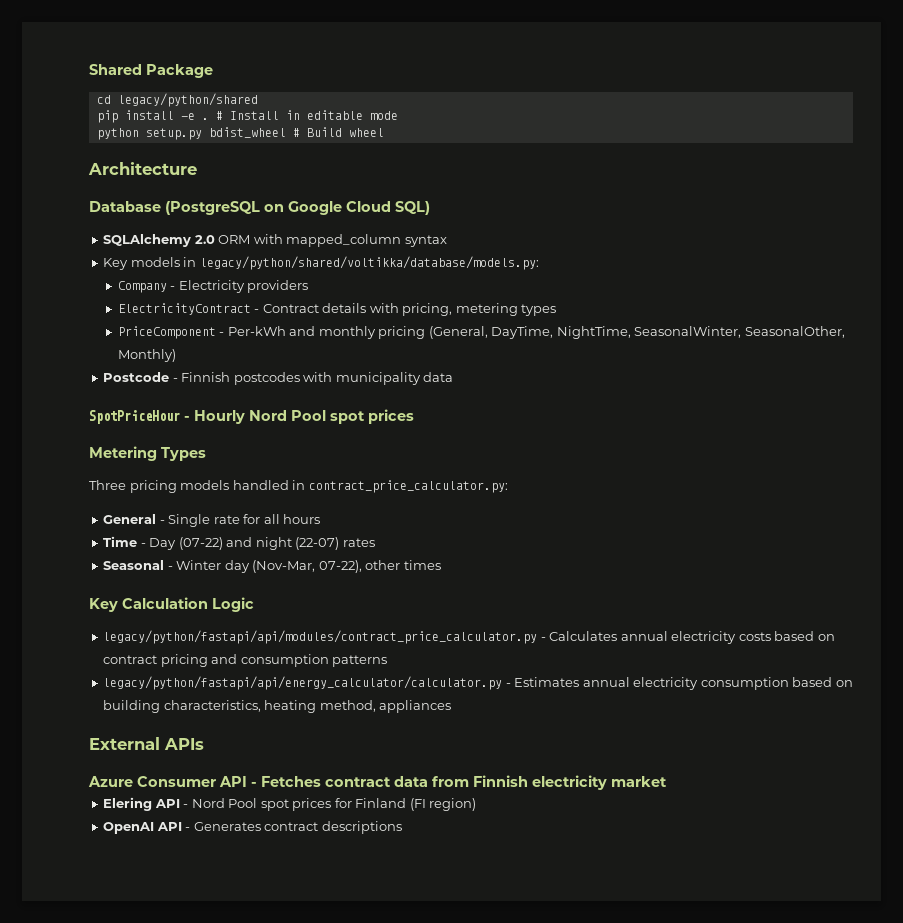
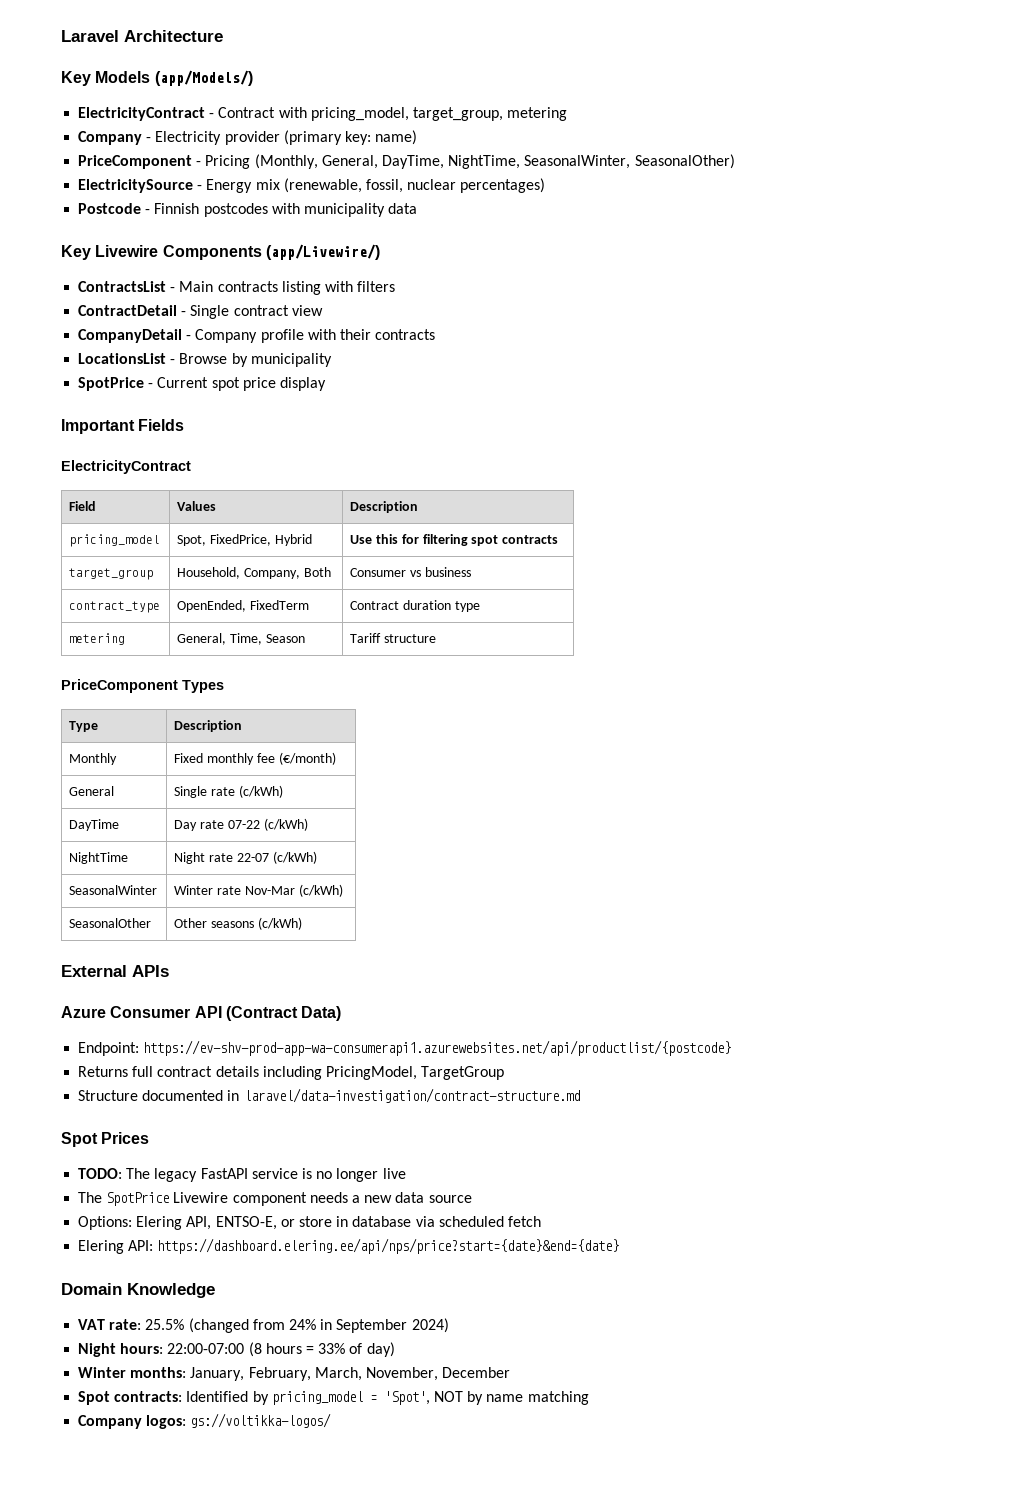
[89,64,213,78] [96,93,258,107] [96,110,398,123] [96,127,384,140] [88,162,197,175] [89,201,430,215] [103,234,447,247] [103,256,539,270] [117,280,309,293] [117,303,557,316] [117,326,845,339] [117,349,176,362] Shared Package // cd legacy/python/shared // pip install -e . # Install in editable mode // python setup.py bdist_wheel # Build wheel // Architecture // Database (PostgreSQL on Google Cloud SQL) // SQLAlchemy 2.0 ORM with mapped_column syntax // Key models in legacy/python/shared/voltikka/database/models.py: // Company - Electricity providers // ElectricityContract - Contract details with pricing, metering types // PriceComponent - Per-kWh and monthly pricing (General, DayTime, NightTime, SeasonalWinter, SeasonalOther, Monthly) -> [61,30,223,42] [61,70,253,86] [78,107,568,121] [78,130,418,145] [78,154,735,169] [78,178,546,193] Laravel Architecture // Key Models (app/Models/) // ElectricityContract - Contract with pricing_model, target_group, metering // Company - Electricity provider (primary key: name) // PriceComponent - Pricing (Monthly, General, DayTime, NightTime, SeasonalWinter, SeasonalOther) // ElectricitySource - Energy mix (renewable, fossil, nuclear percentages)
[89,409,414,424] [89,446,206,461] [89,480,508,493] [103,514,321,527] [103,536,375,550] [103,560,441,573] [89,597,254,612] [103,630,835,644] [103,654,388,667] [103,676,853,690] [103,700,452,713] SpotPriceHour - Hourly Nord Pool spot prices // Metering Types // Three pricing models handled in contract_price_calculator.py: // General - Single rate for all hours // Time - Day (07-22) and night (22-07) rates // Seasonal - Winter day (Nov-Mar, 07-22), other times // Key Calculation Logic // legacy/python/fastapi/api/modules/contract_price_calculator.py - Calculates annual electricity costs based on contract pricing and consumption patterns // legacy/python/fastapi/api/energy_calculator/calculator.py - Estimates annual electricity consumption based on building characteristics, heating method, appliances -> [61,244,380,260] [78,281,396,295] [78,305,323,319] [78,329,436,343] [78,353,332,367] [78,377,326,391] [61,419,185,434] [61,460,191,474] [69,501,97,511] [177,501,217,511] [350,501,419,513] [69,534,161,547] [177,534,312,546] [350,534,559,546] [69,568,154,580] [177,567,331,579] [350,567,471,577] [69,601,161,613] [177,600,310,612] [350,600,480,612] [69,633,126,645] [177,633,305,645] [350,633,437,643] [61,679,224,693] [69,721,99,732] [174,720,243,732] [69,753,118,765] [174,752,336,765] [69,786,115,796] [174,785,283,798] [69,819,120,831] [174,818,308,831] [69,852,129,864] [174,851,317,864] [69,885,158,895] [174,884,343,897] [69,918,152,928] [174,917,302,930] Key Livewire Components (app/Livewire/) // ContractsList - Main contracts listing with filters // ContractDetail - Single contract view // CompanyDetail - Company profile with their contracts // LocationsList - Browse by municipality // SpotPrice - Current spot price display // Important Fields // ElectricityContract // Field | Values | Description // pricing_model | Spot, FixedPrice, Hybrid | Use this for filtering spot contracts // target_group | Household, Company, Both | Consumer vs business // contract_type | OpenEnded, FixedTerm | Contract duration type // metering | General, Time, Season | Tariff structure // PriceComponent Types // Type | Description // Monthly | Fixed monthly fee (€/month) // General | Single rate (c/kWh) // DayTime | Day rate 07-22 (c/kWh) // NightTime | Night rate 22-07 (c/kWh) // SeasonalWinter | Winter rate Nov-Mar (c/kWh) // SeasonalOther | Other seasons (c/kWh)
[251,775,667,790] [103,797,477,811] [103,821,402,834] - Fetches contract data from Finnish electricity market // Elering API - Nord Pool spot prices for Finland (FI region) // OpenAI API - Generates contract descriptions -> [225,1006,342,1021] [78,1040,732,1056] [78,1066,505,1080] [78,1088,580,1103] [61,1132,150,1147] [78,1168,406,1182] [78,1192,472,1206] [78,1216,541,1230] [78,1238,620,1254] [61,1283,215,1298] [78,1318,449,1333] [78,1342,395,1357] [78,1367,511,1381] [78,1391,589,1405] [78,1413,332,1429] (Contract Data) // Endpoint: https://ev-shv-prod-app-wa-consumerapi1.azurewebsites.net/api/productlist/{postcode} // Returns full contract details including PricingModel, TargetGroup // Structure documented in laravel/data-investigation/contract-structure.md // Spot Prices // TODO: The legacy FastAPI service is no longer live // The SpotPrice Livewire component needs a new data source // Options: Elering API, ENTSO-E, or store in database via scheduled fetch // Elering API: https://dashboard.elering.ee/api/nps/price?start={date}&end={date} // Domain Knowledge // VAT rate: 25.5% (changed from 24% in September 2024) // Night hours: 22:00-07:00 (8 hours = 33% of day) // Winter months: January, February, March, November, December // Spot contracts: Identified by pricing_model = 'Spot', NOT by name matching // Company logos: gs://voltikka-logos/

